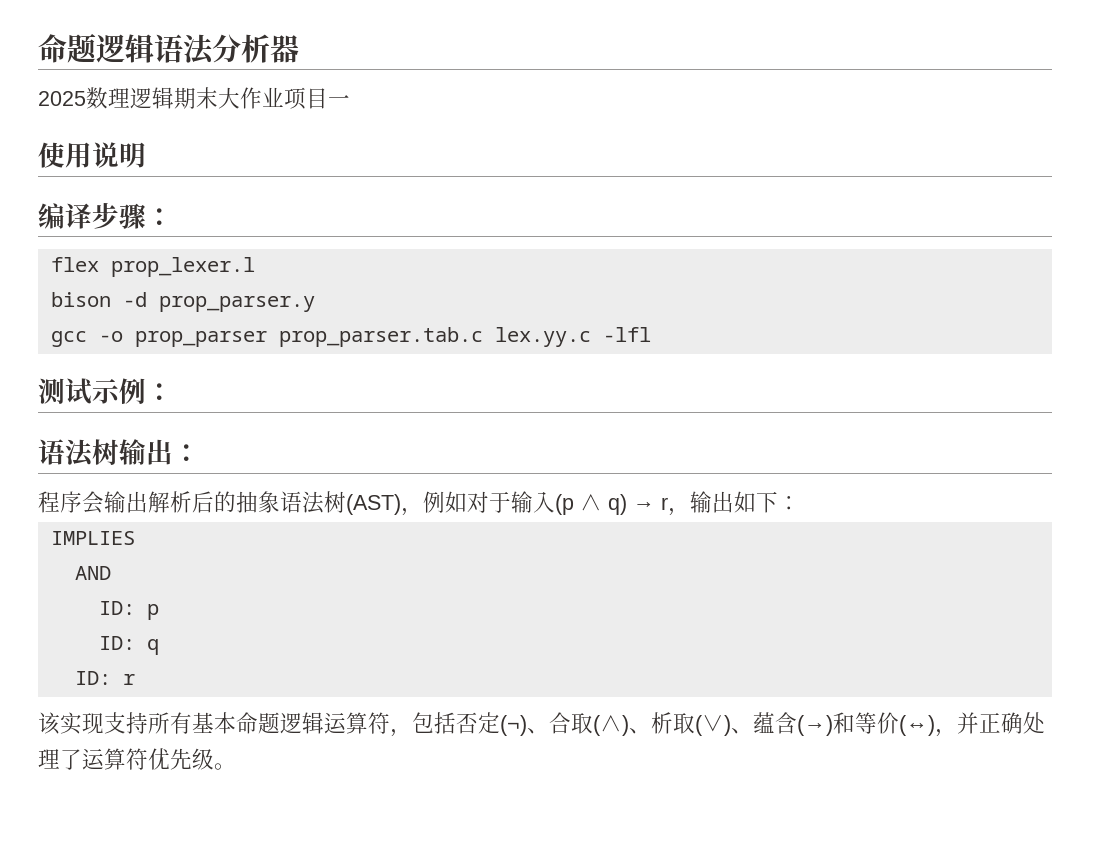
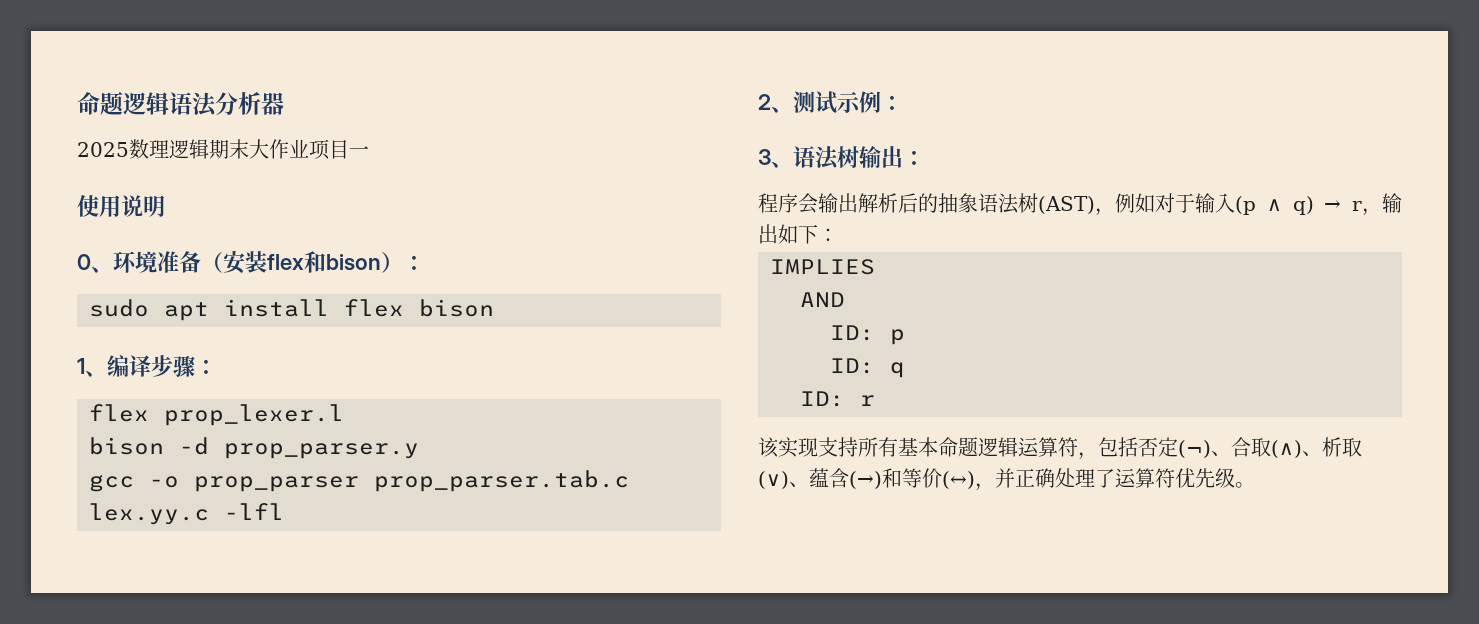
(146, 155) none -> [77,250,425,274] [89,299,494,321] [77,358,107,377] 0、环境准备（安装flex和bison）： // sudo apt install flex bison // 1、
(651, 334) none -> [758,94,793,113] 2、
(173, 392) none -> [758,149,793,168] 3、

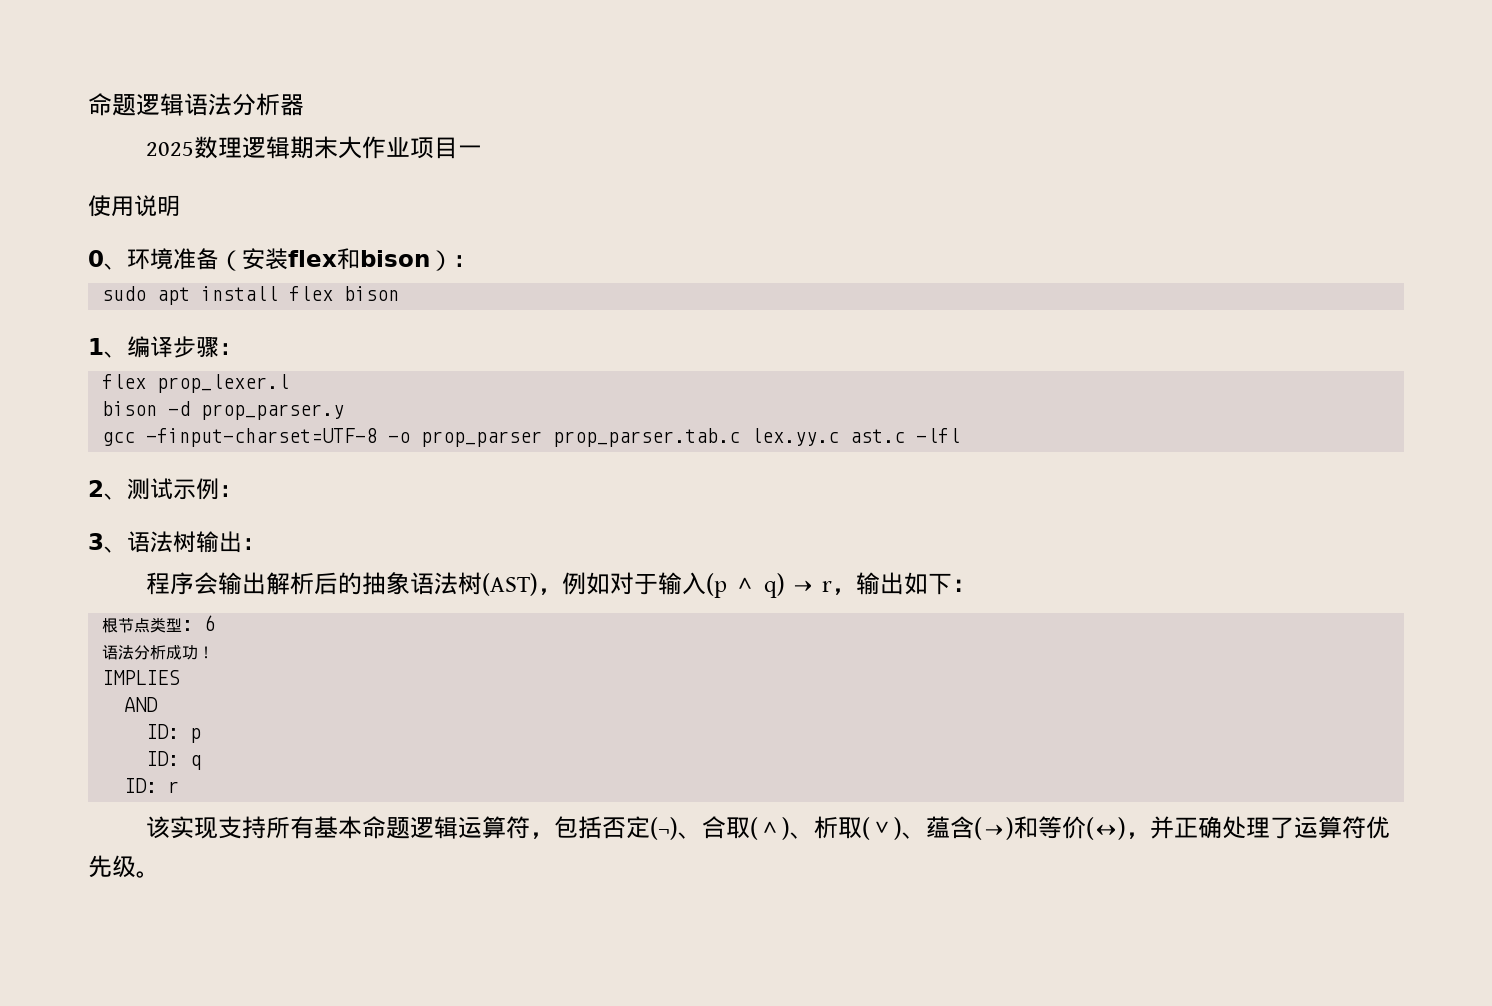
(134, 483) none -> [146,428,378,447] -finput-charset=UTF-8
(209, 514) none -> [850,429,906,443] ast.c
(838, 235) none -> [102,615,216,633] [102,645,215,660] // 根节点类型: 6 // 语法分析成功！

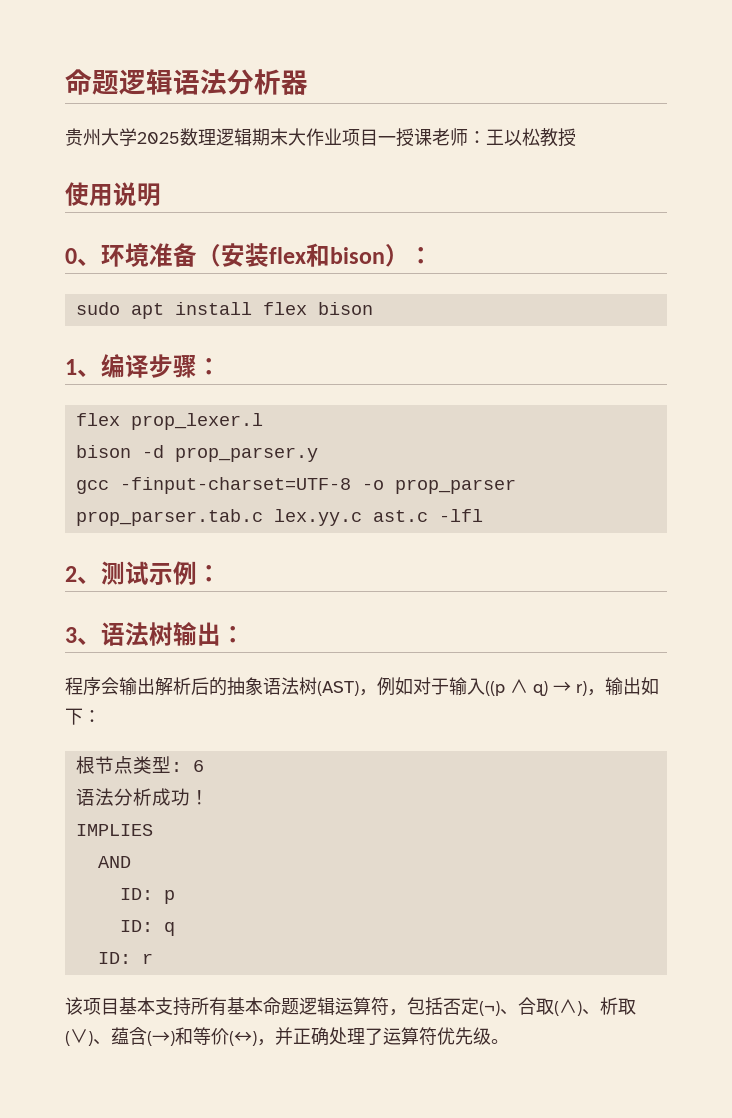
(304, 105) none -> [65,128,137,146] 贵州大学
(482, 150) none -> [396,128,576,147] 授课老师：王以松教授
[705,573,727,598] (p -> [485,681,505,696] ((p
[821,581,832,592] r -> [576,681,587,696] r)
[169,816,218,839] 实现 -> [83,997,155,1015] 项目基本

